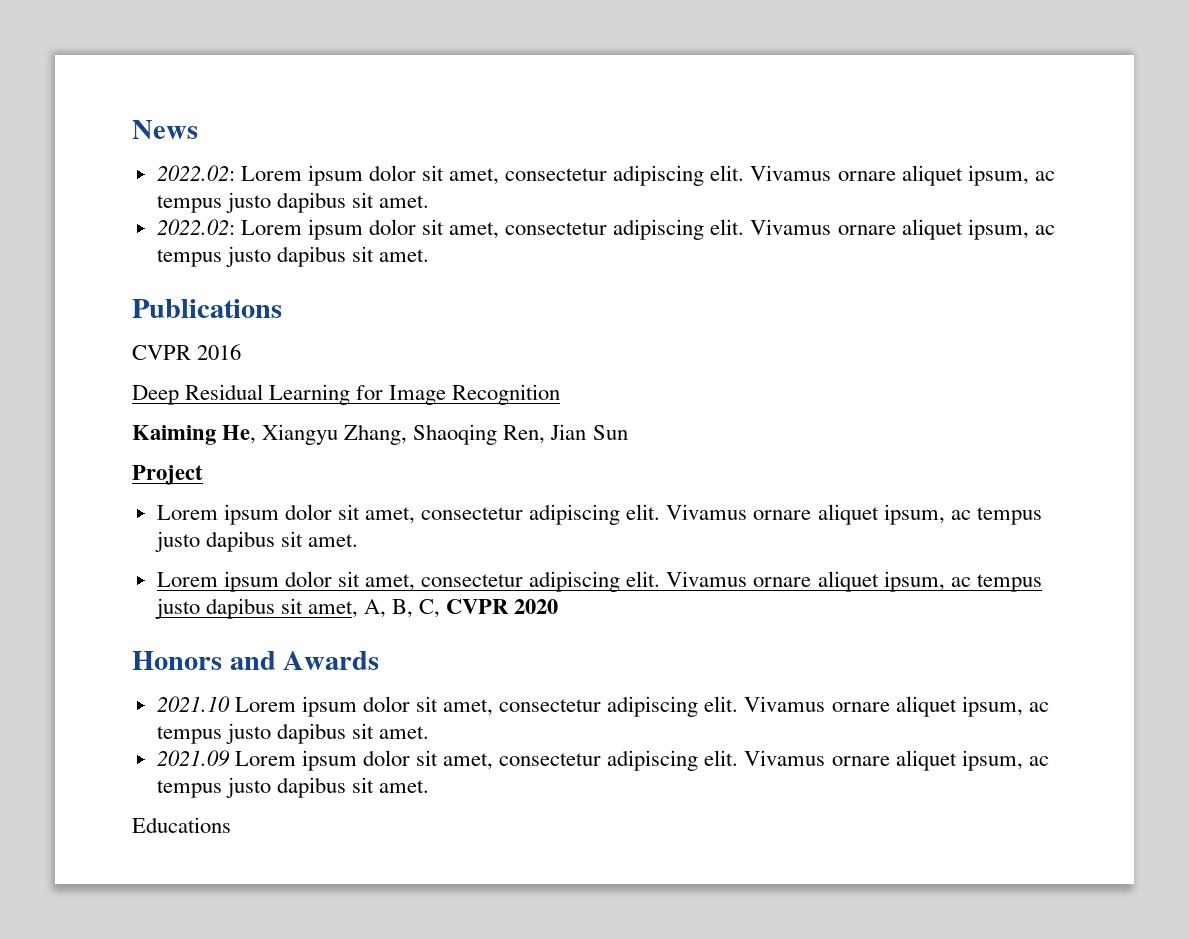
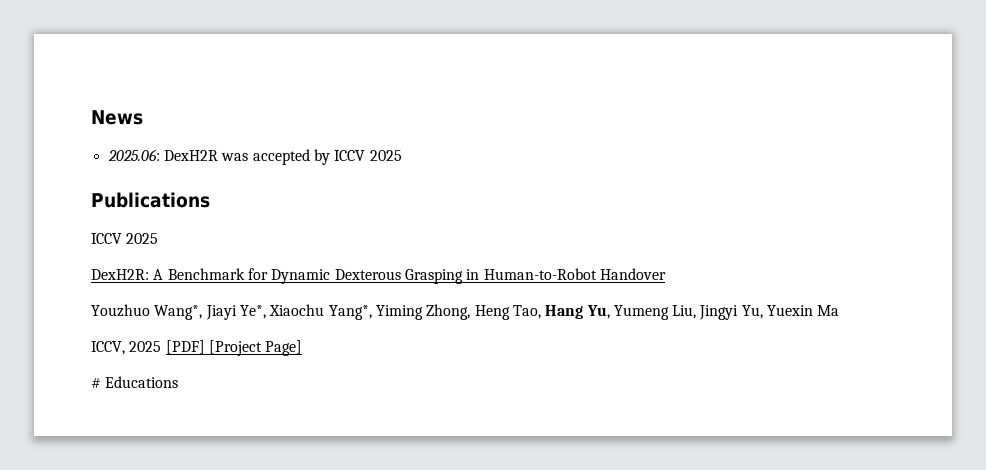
[156,165,1055,186] [156,192,430,213] [156,219,1055,240] [156,246,430,267] [132,299,282,318] [132,344,242,360] [132,384,561,405] [132,424,628,445] [132,465,203,485] [156,504,1042,525] [154,531,358,552] [156,571,1042,592] [154,598,559,619] [132,651,380,670] [156,696,1049,717] [156,723,430,744] [156,750,1049,771] [156,777,430,798] 2022.02: Lorem ipsum dolor sit amet, consectetur adipiscing elit. Vivamus ornare aliquet ipsum, ac tempus justo dapibus sit amet. // 2022.02: Lorem ipsum dolor sit amet, consectetur adipiscing elit. Vivamus ornare aliquet ipsum, ac tempus justo dapibus sit amet. // Publications // CVPR 2016 // Deep Residual Learning for Image Recognition // Kaiming He, Xiangyu Zhang, Shaoqing Ren, Jian Sun // Project // Lorem ipsum dolor sit amet, consectetur adipiscing elit. Vivamus ornare aliquet ipsum, ac tempus justo dapibus sit amet. // Lorem ipsum dolor sit amet, consectetur adipiscing elit. Vivamus ornare aliquet ipsum, ac tempus justo dapibus sit amet, A, B, C, CVPR 2020 // Honors and Awards // 2021.10 Lorem ipsum dolor sit amet, consectetur adipiscing elit. Vivamus ornare aliquet ipsum, ac tempus justo dapibus sit amet. // 2021.09 Lorem ipsum dolor sit amet, consectetur adipiscing elit. Vivamus ornare aliquet ipsum, ac tempus justo dapibus sit amet. // -> [107,149,402,165] [91,192,210,208] [91,233,159,244] [91,268,666,284] [91,304,840,320] [91,340,303,356] [91,378,101,388] 2025.06: DexH2R was accepted by ICCV 2025 // Publications // ICCV 2025 // DexH2R: A Benchmark for Dynamic Dexterous Grasping in Human-to-Robot Handover // Youzhuo Wang*, Jiayi Ye*, Xiaochu Yang*, Yiming Zhong, Heng Tao, Hang Yu, Yumeng Liu, Jingyi Yu, Yuexin Ma // ICCV, 2025 [PDF] [Project Page] // #

